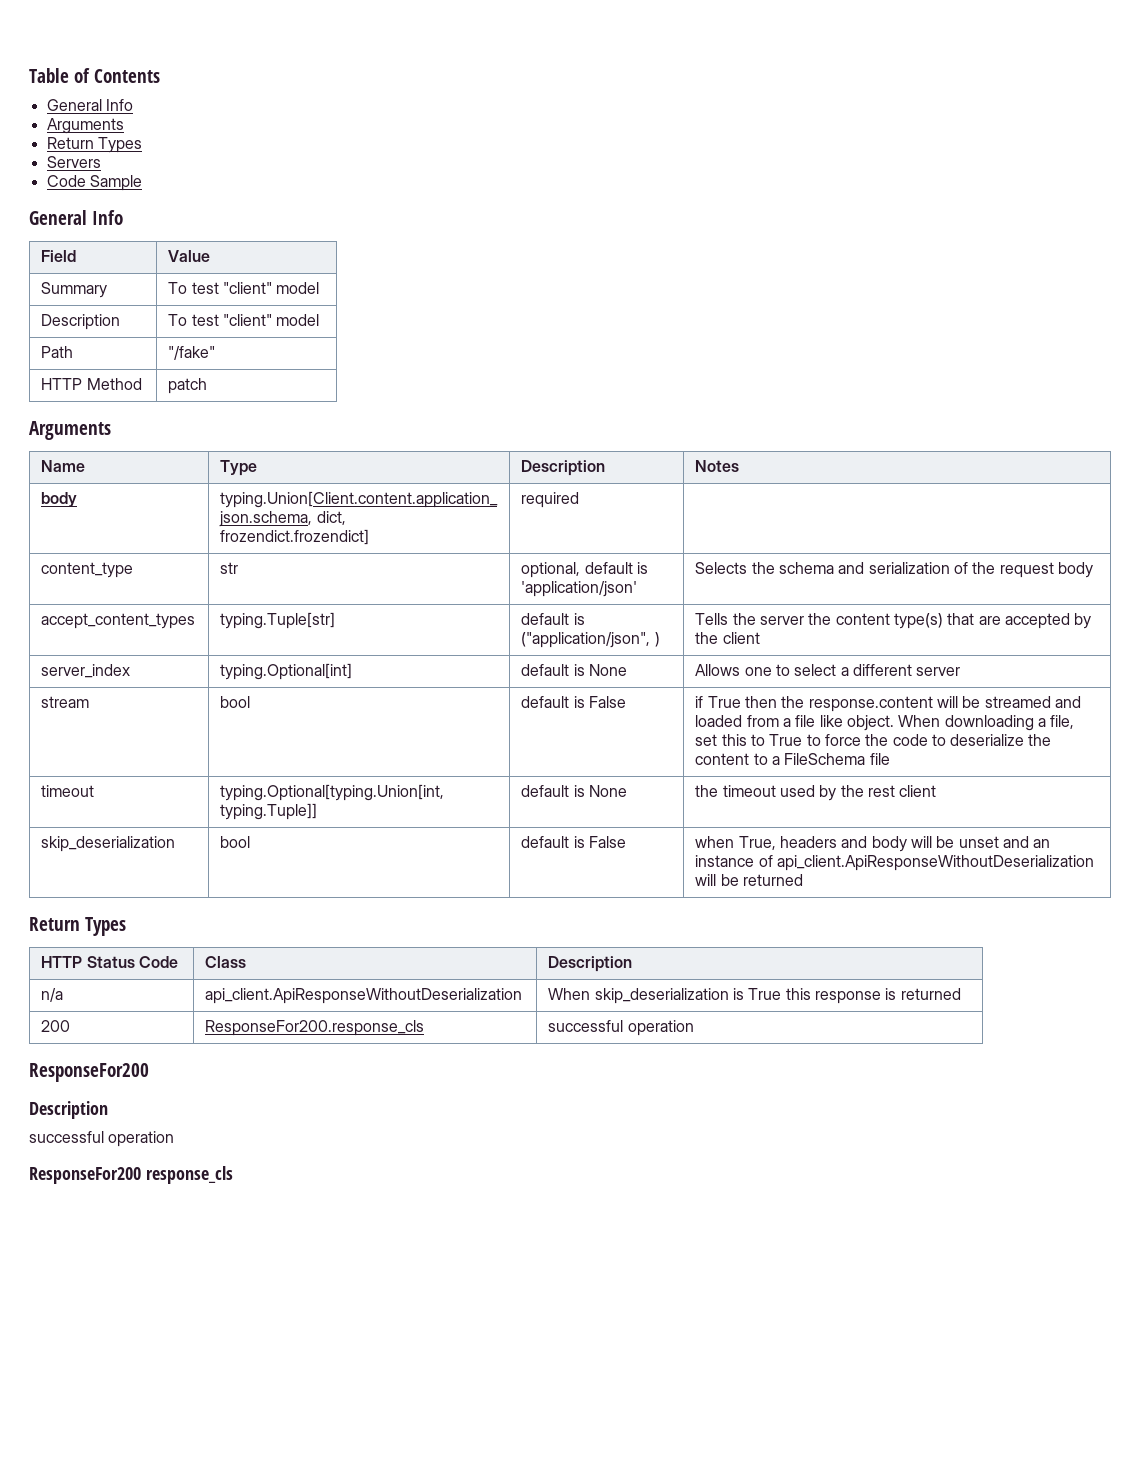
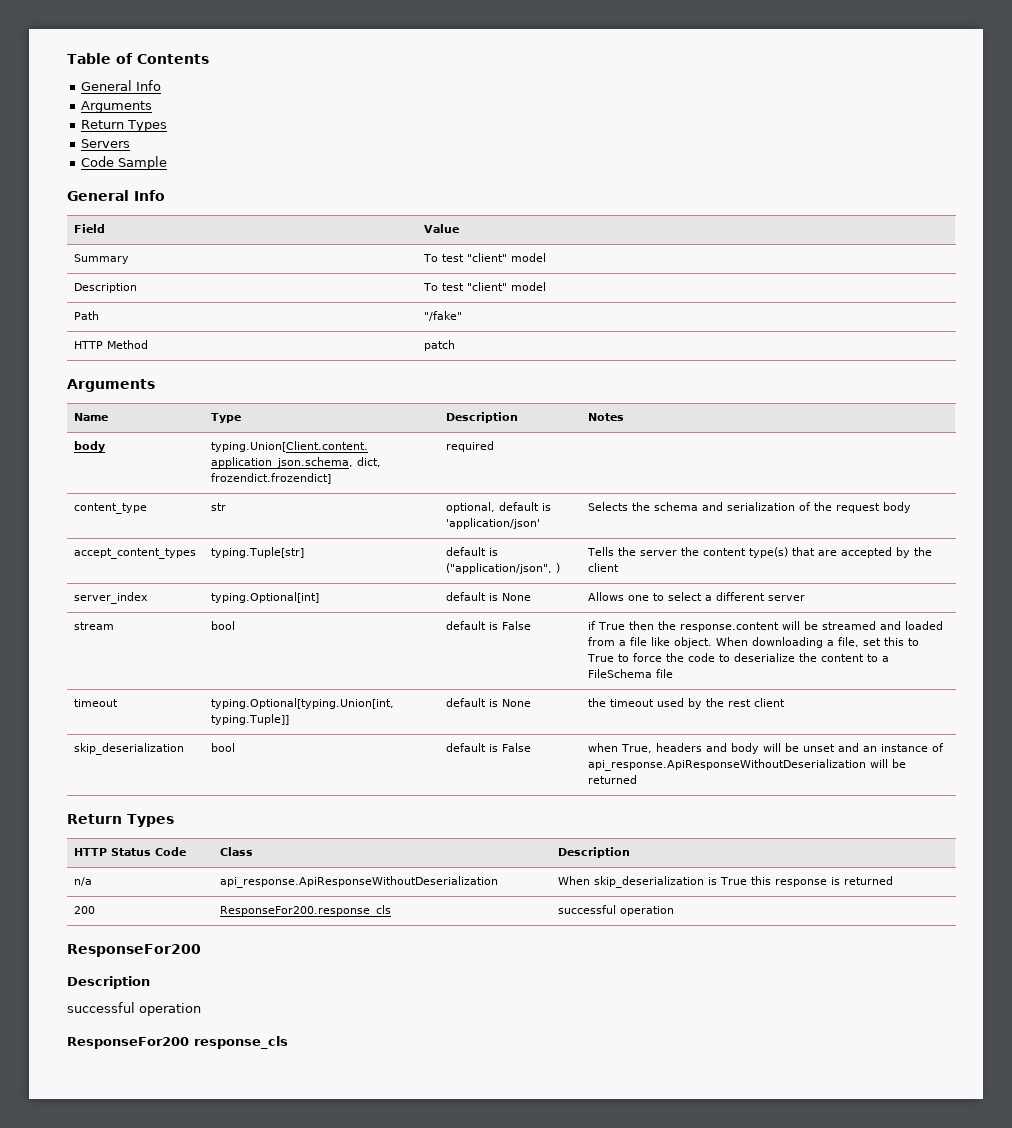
[776,855,1094,871] api_client.ApiResponseWithoutDeserialization -> [588,759,867,771] api_response.ApiResponseWithoutDeserialization
[205,988,523,1004] api_client.ApiResponseWithoutDeserialization -> [220,876,499,888] api_response.ApiResponseWithoutDeserialization

